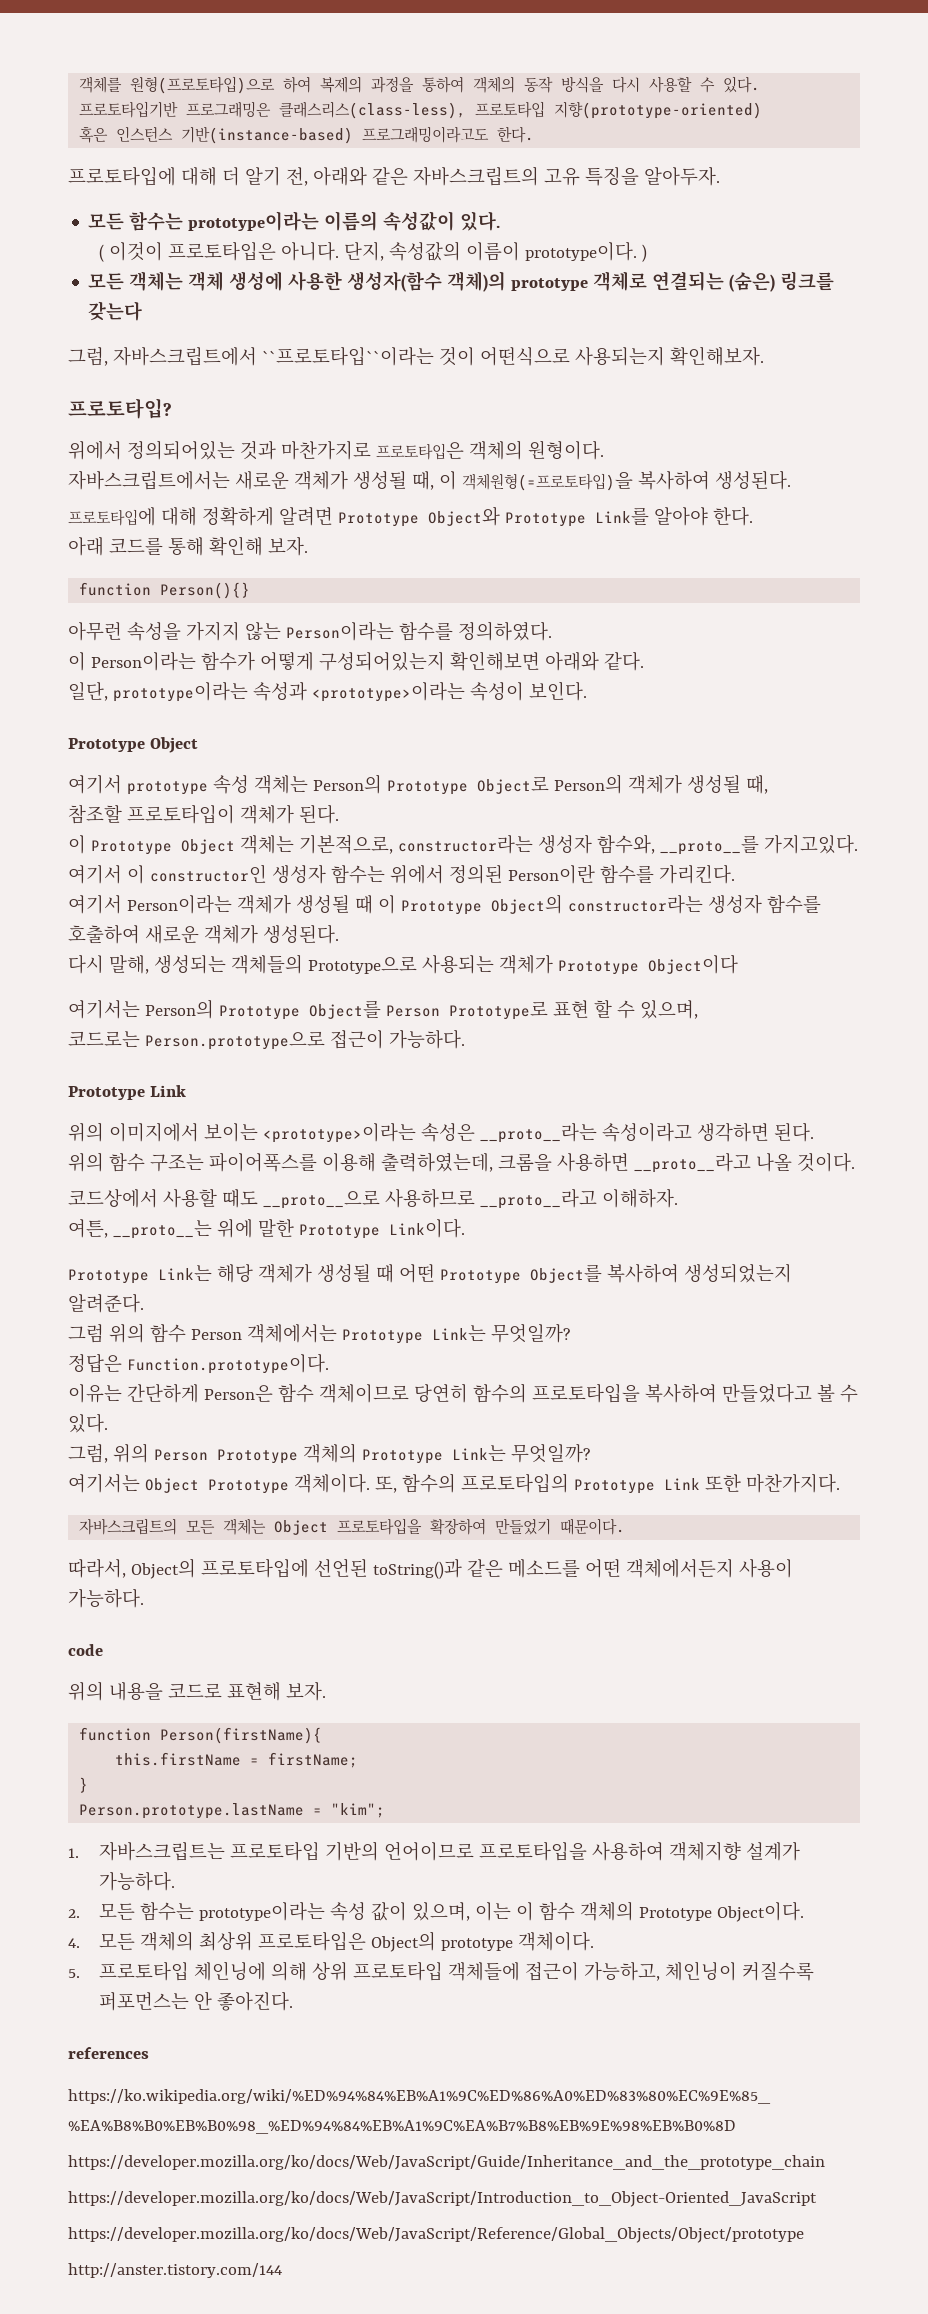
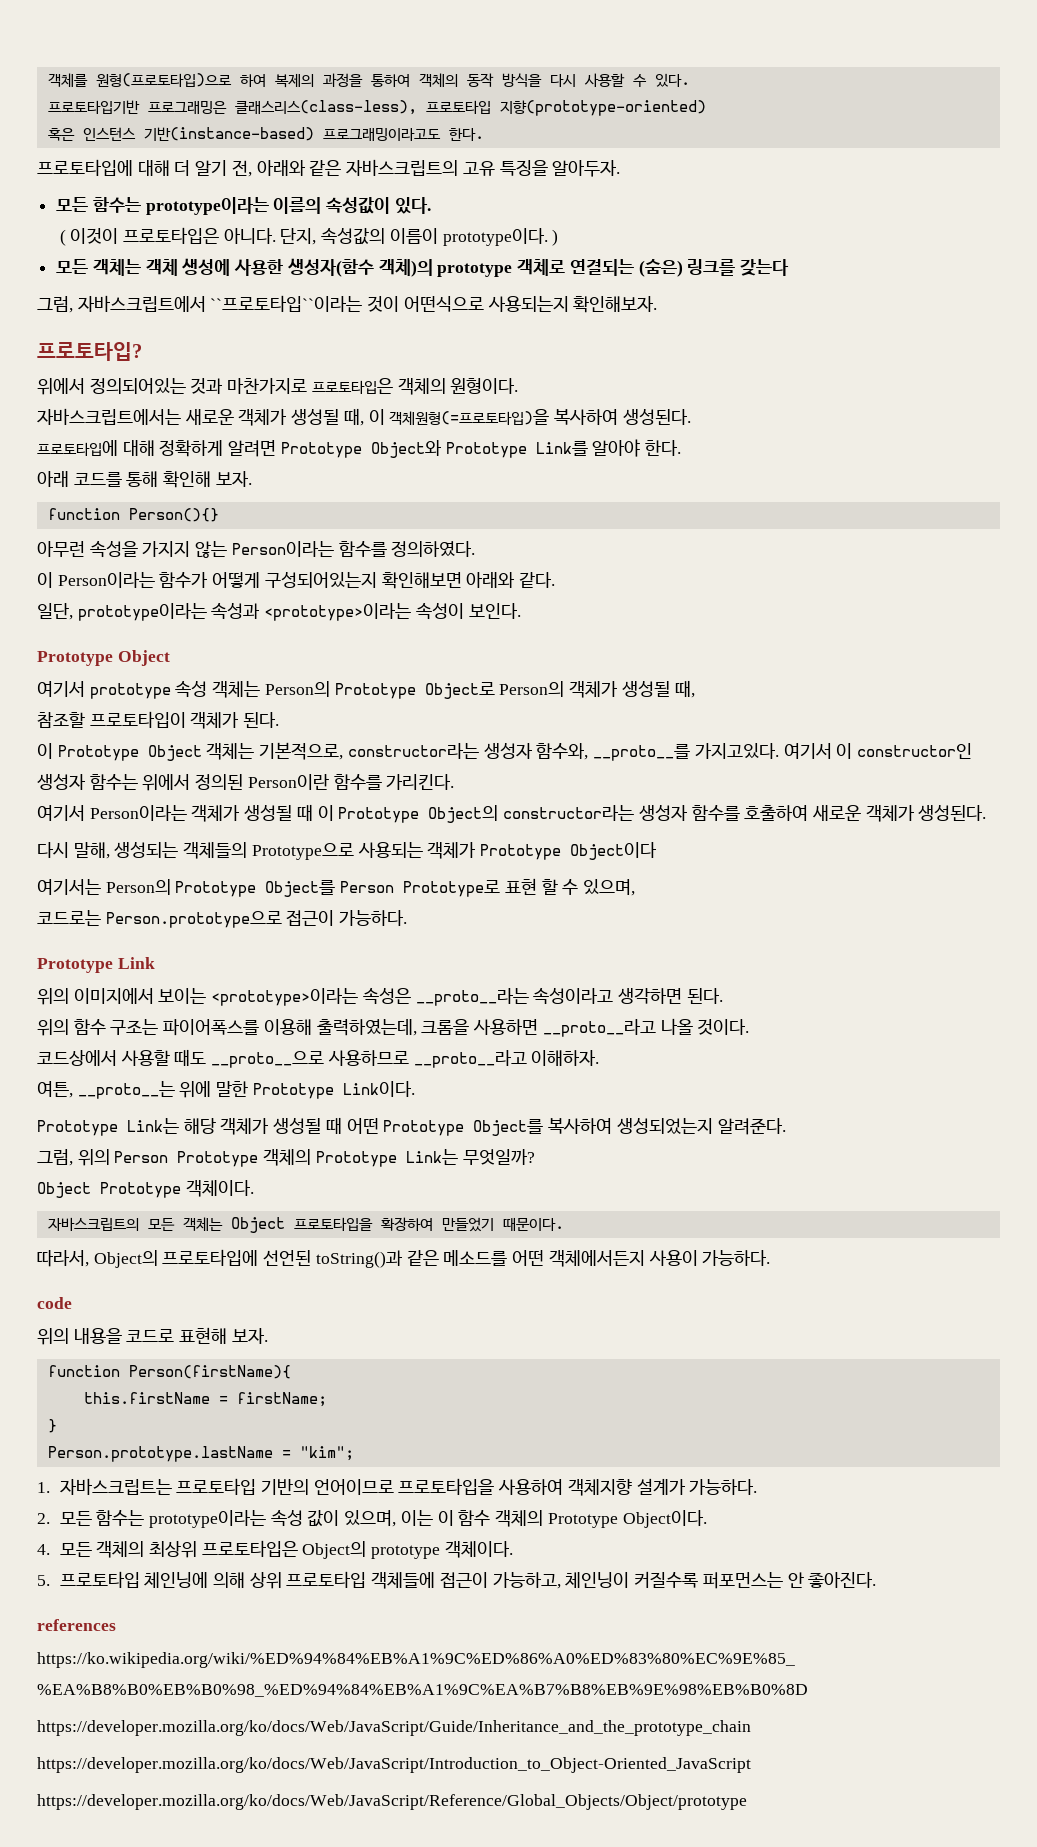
[68,1323,570,1344] [68,1353,329,1374] [68,1383,858,1403] [68,1413,108,1433] // 그럼 위의 함수 Person 객체에서는 Prototype Link는 무엇일까? // 정답은 Function.prototype이다. // 이유는 간단하게 Person은 함수 객체이므로 당연히 함수의 프로토타입을 복사하여 만들었다고 볼 수 있다. -> (786, 1126) none
[68,1474,140,1493] 여기서는 -> (535, 1157) none
[374,1473,840,1494] 또, 함수의 프로토타입의 Prototype Link 또한 마찬가지다. -> (254, 1188) none
[68,2263,282,2278] // http://anster.tistory.com/144 -> (747, 1802) none

